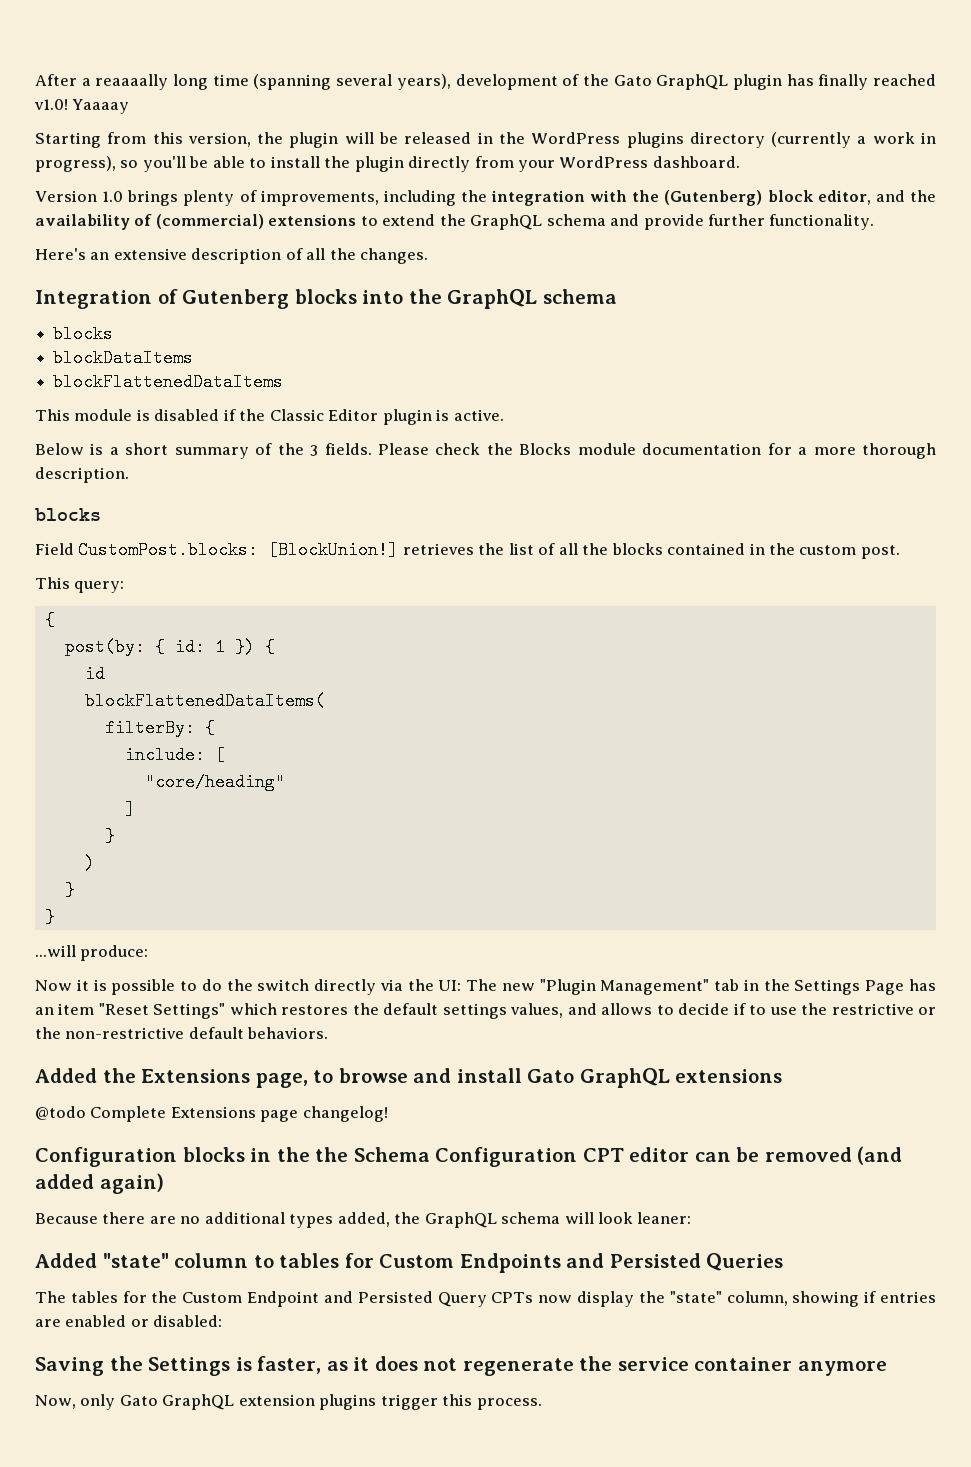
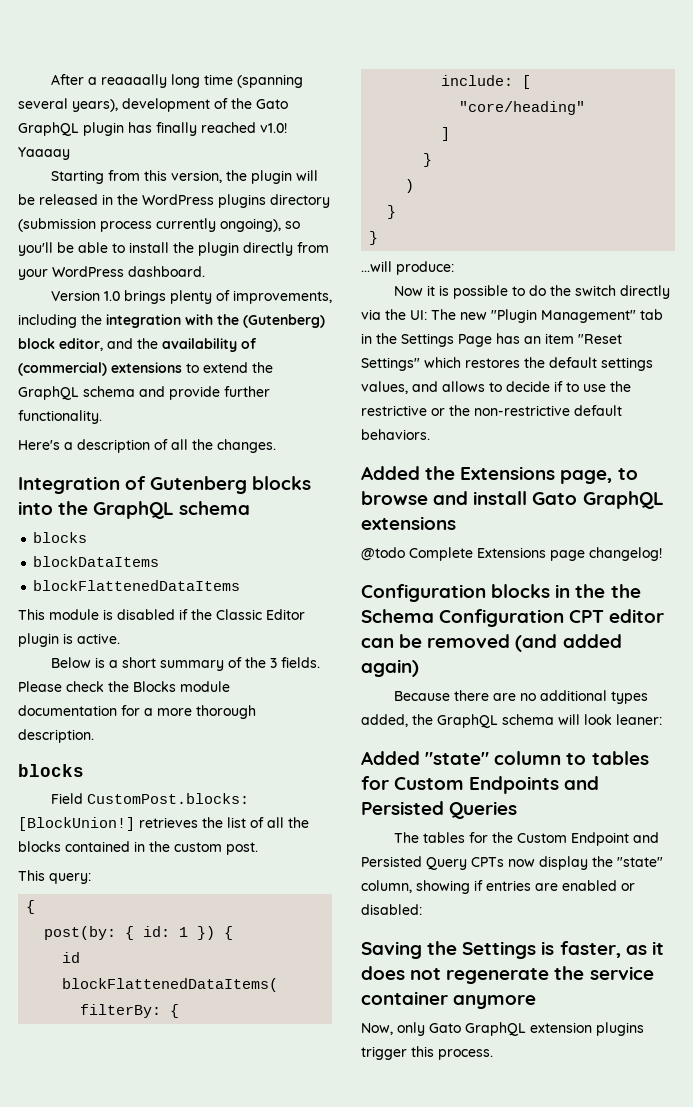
[771,132,936,148] [35,156,116,172] (currently a work in progress), -> [18,218,281,232] (submission process currently ongoing),
[90,248,187,260] an extensive -> [64,442,73,450] a

